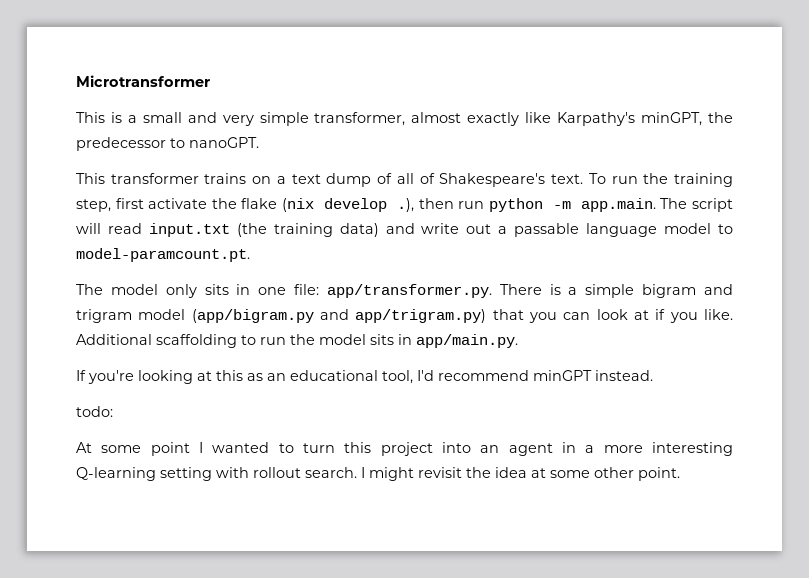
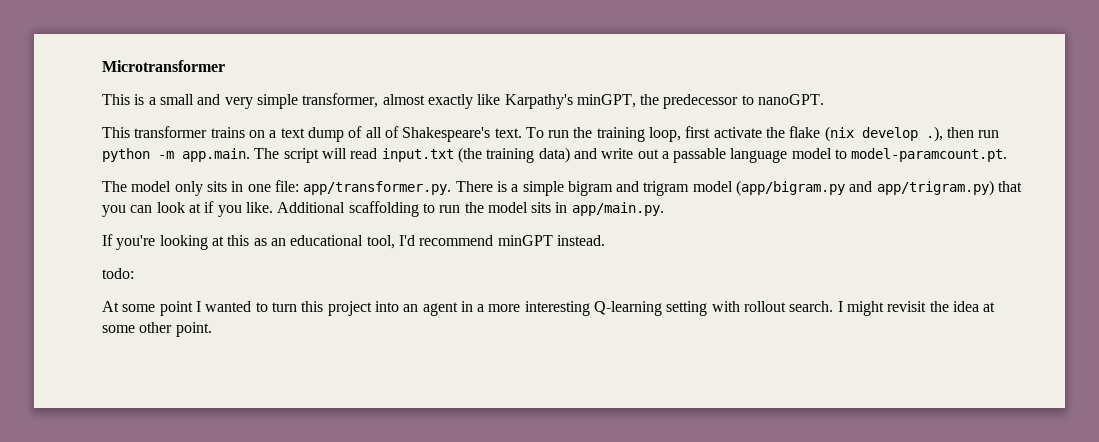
[76,199,111,212] step, -> [649,127,682,142] loop,

